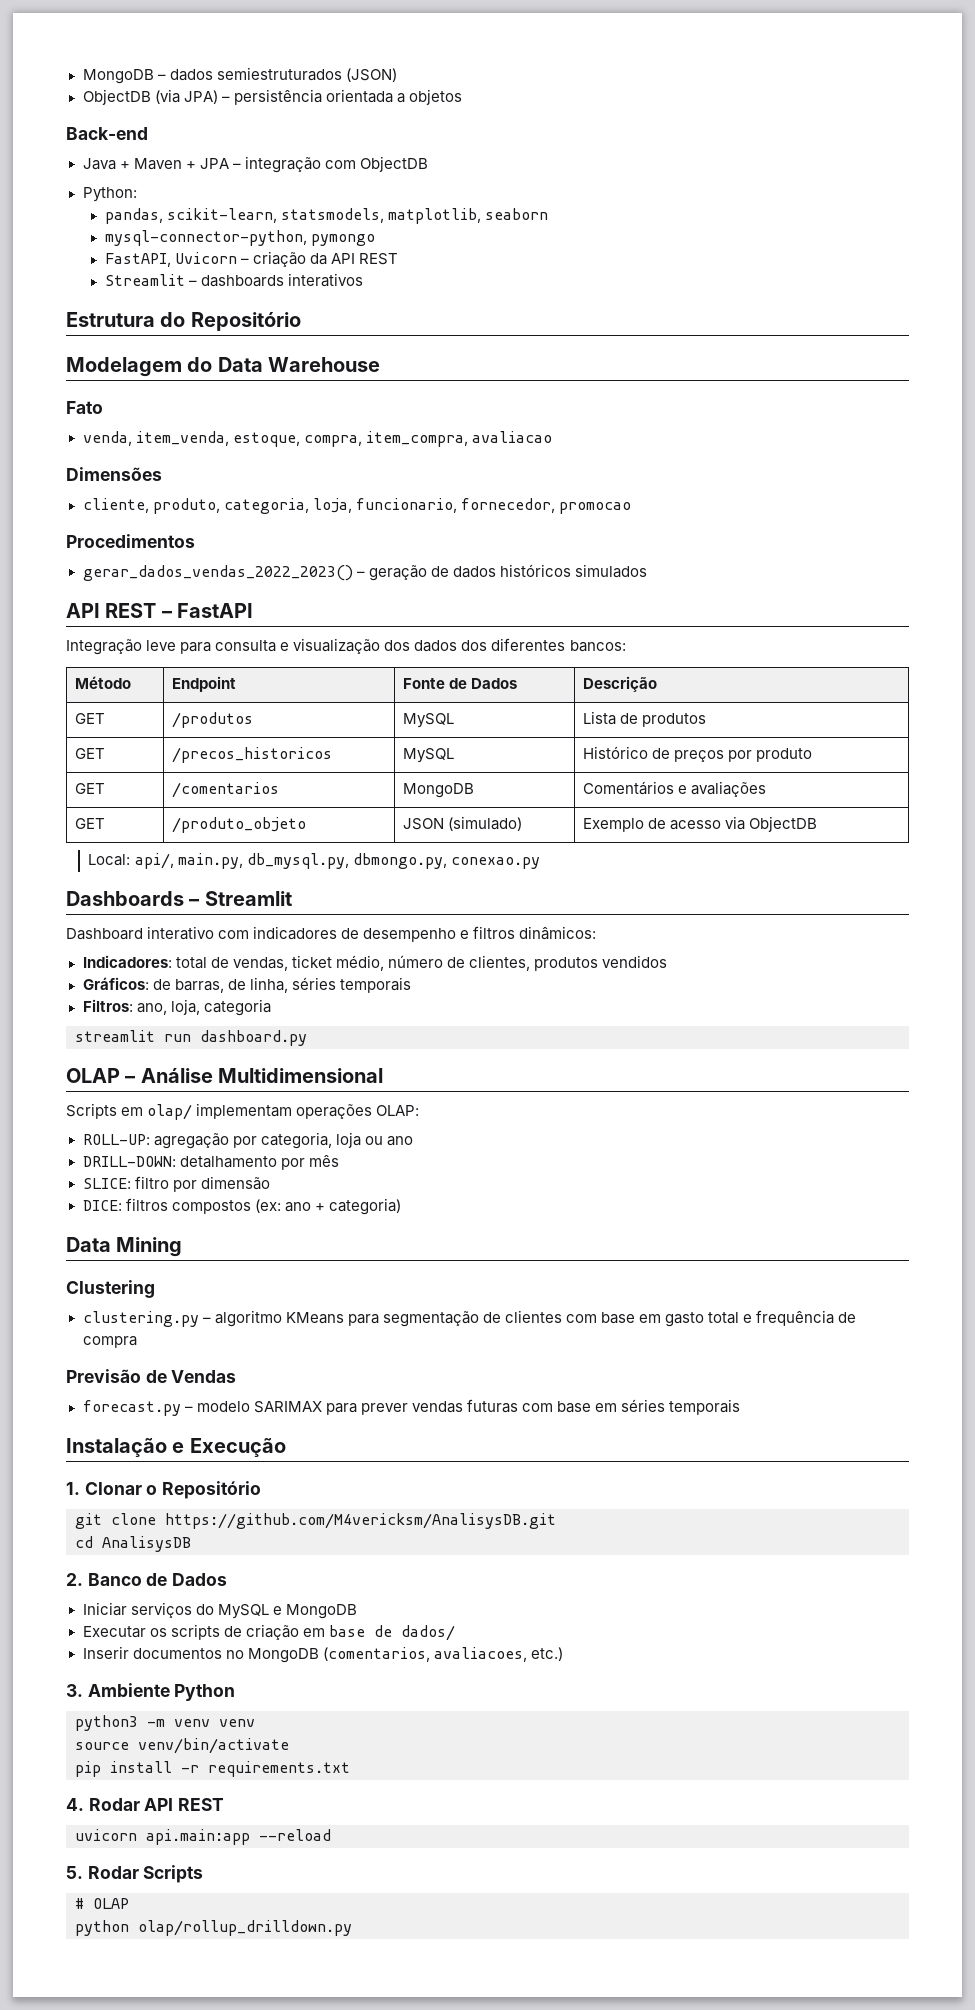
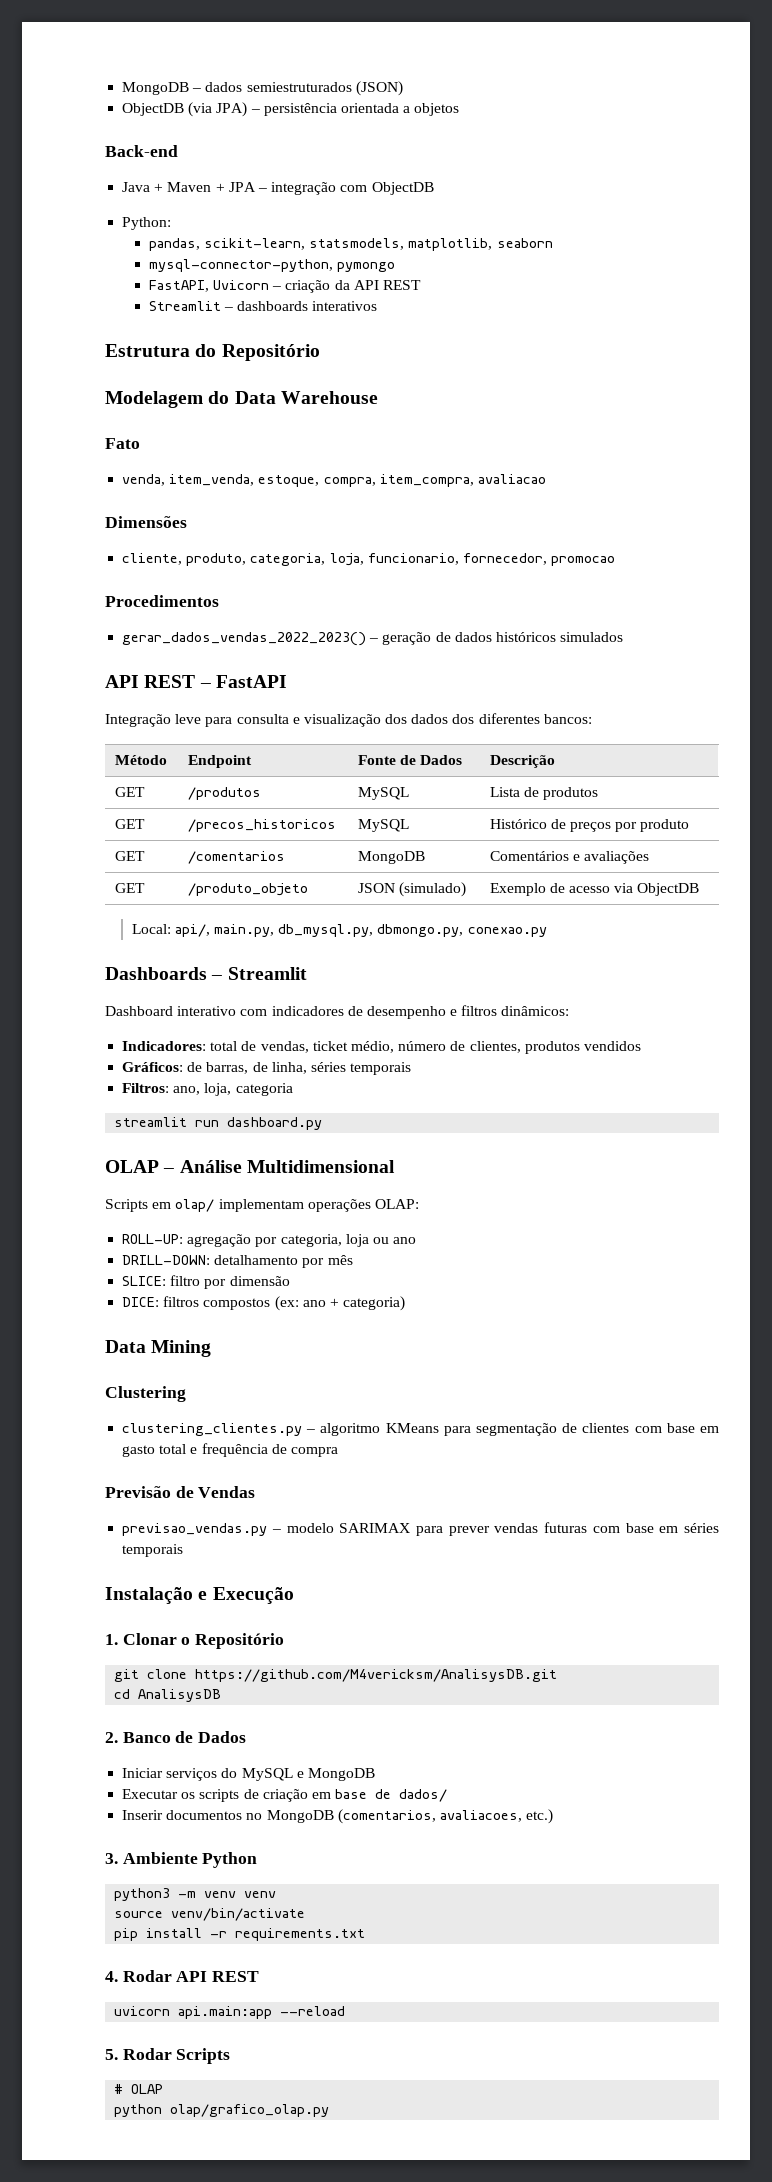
[82,1311,199,1327] clustering.py -> [122,1423,303,1436] clustering_clientes.py
[82,1400,181,1416] forecast.py -> [122,1523,268,1536] previsao_vendas.py
[138,1920,352,1936] olap/rollup_drilldown.py -> [170,2104,330,2117] olap/grafico_olap.py

